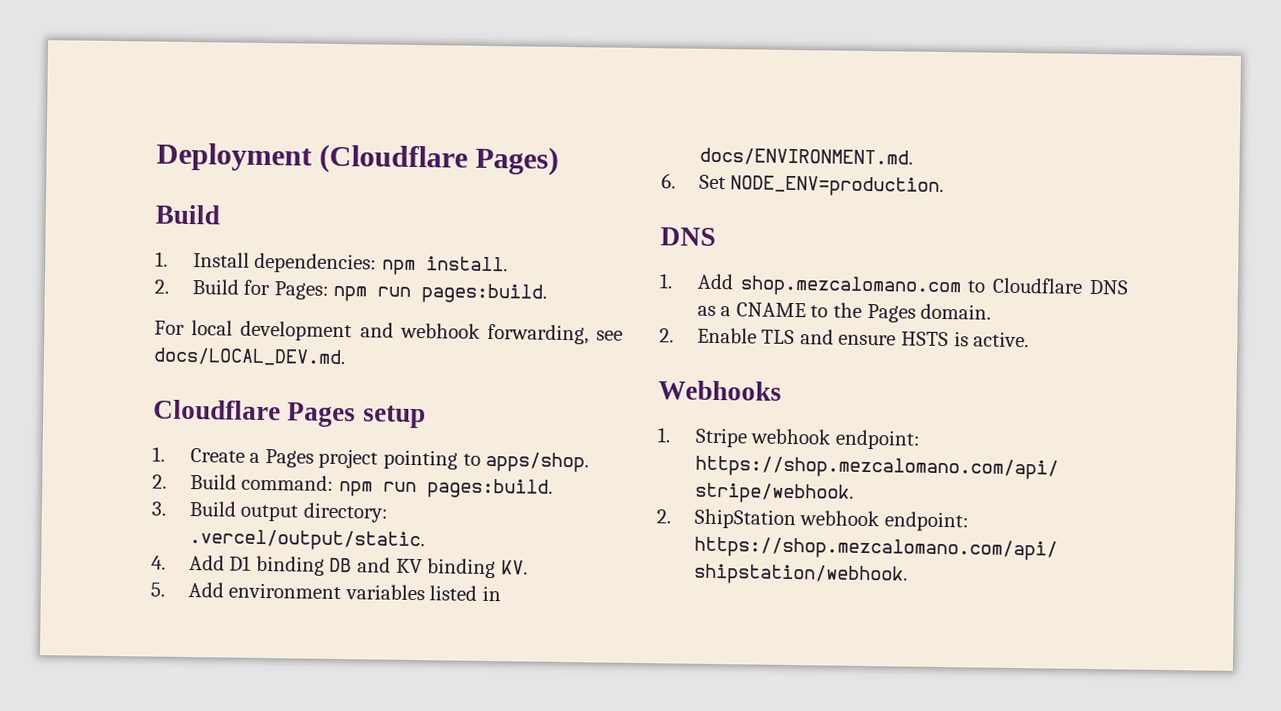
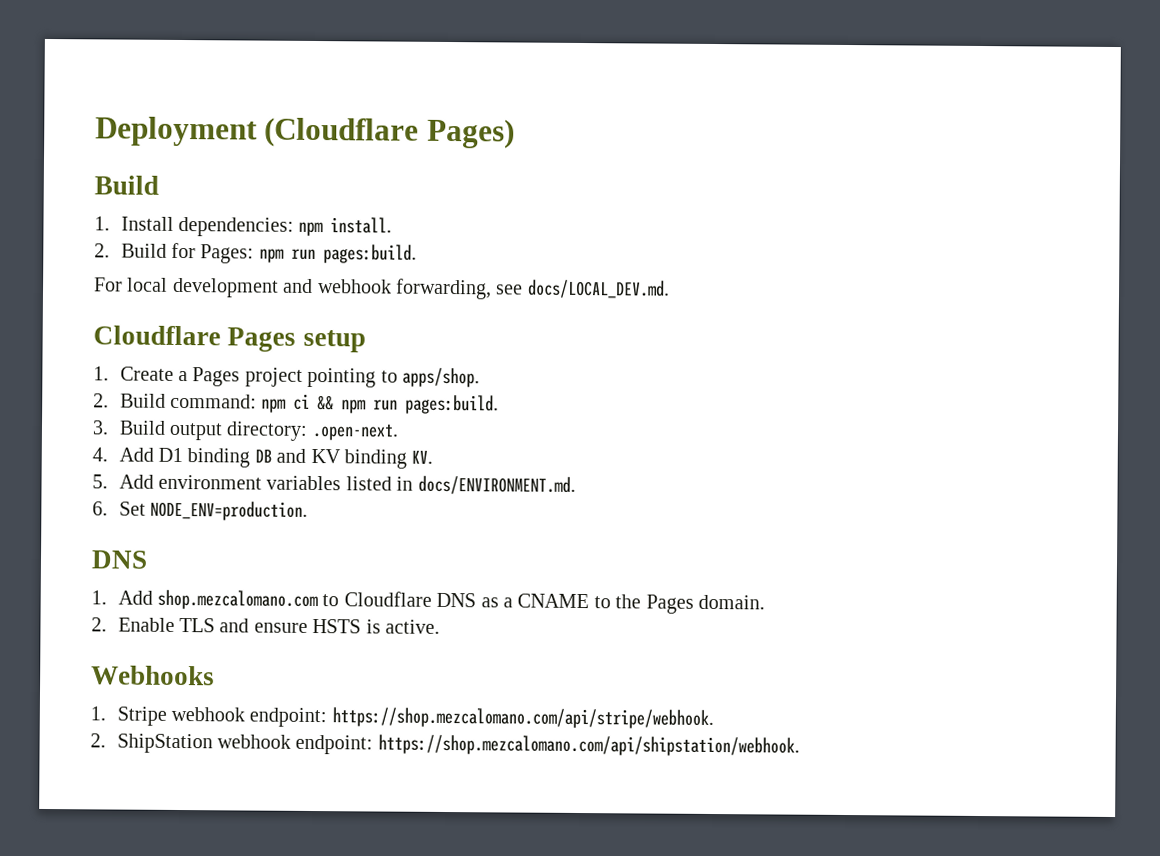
(373, 489) none -> [293,393,367,414] ci && npm
[188,529,425,552] .vercel/output/static. -> [311,423,399,441] .open-next.

